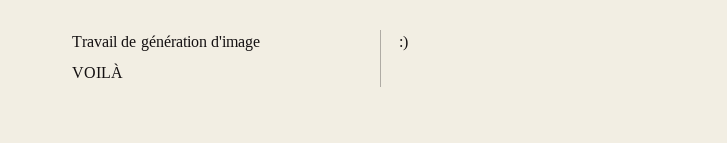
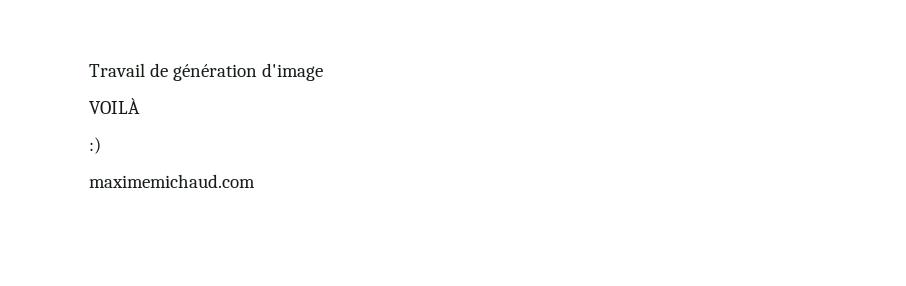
(408, 43) none -> [89,174,255,188] // maximemichaud.com

